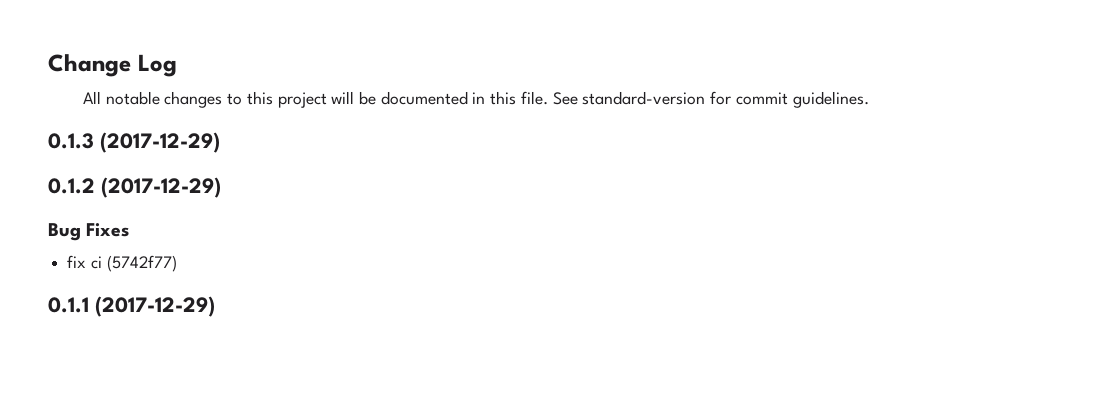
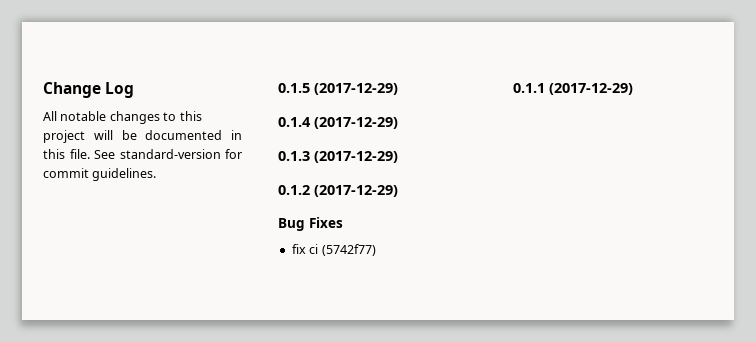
(869, 99) none -> [278,83,398,95] [278,117,398,129] // 0.1.5 (2017-12-29) // 0.1.4 (2017-12-29)

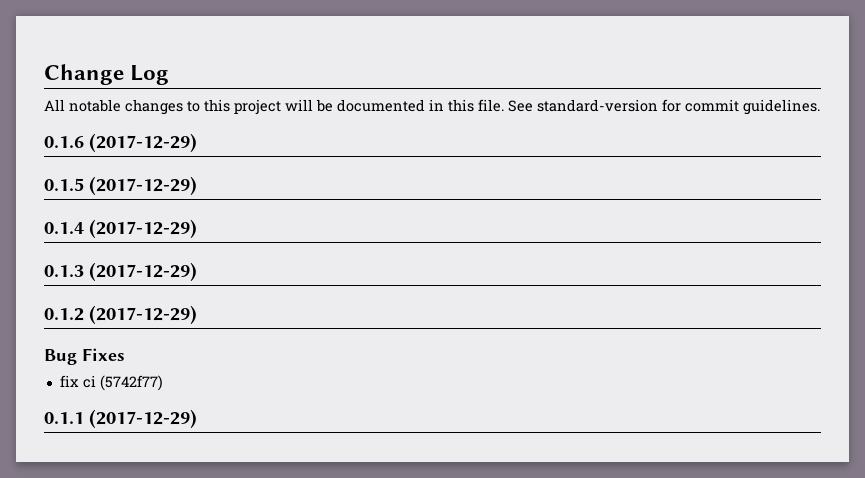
(157, 174) none -> [44,133,198,153] // 0.1.6 (2017-12-29)

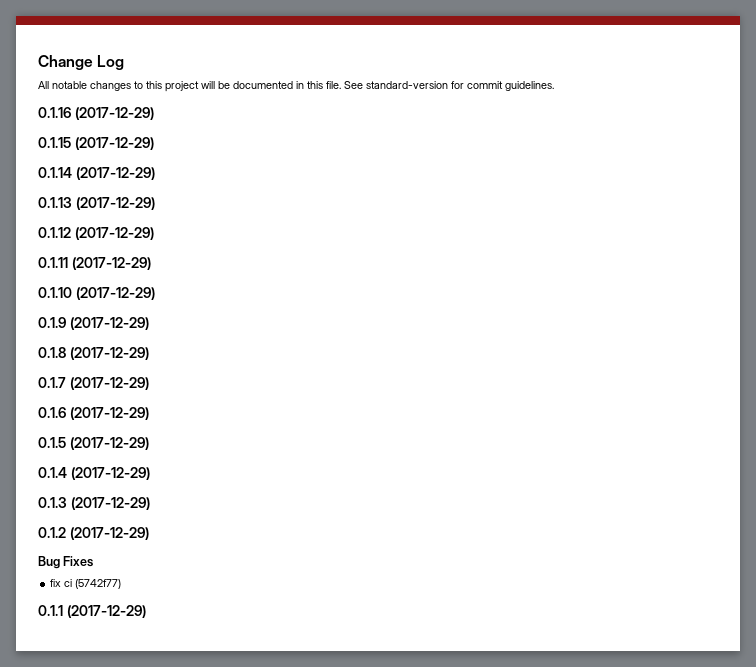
(820, 107) none -> [38,107,154,120] [38,137,154,150] [38,167,155,180] [38,197,155,210] [38,227,154,240] [38,257,151,270] [38,287,155,300] [38,317,149,330] [38,347,149,360] [38,377,149,390] // 0.1.16 (2017-12-29) // 0.1.15 (2017-12-29) // 0.1.14 (2017-12-29) // 0.1.13 (2017-12-29) // 0.1.12 (2017-12-29) // 0.1.11 (2017-12-29) // 0.1.10 (2017-12-29) // 0.1.9 (2017-12-29) // 0.1.8 (2017-12-29) // 0.1.7 (2017-12-29)

